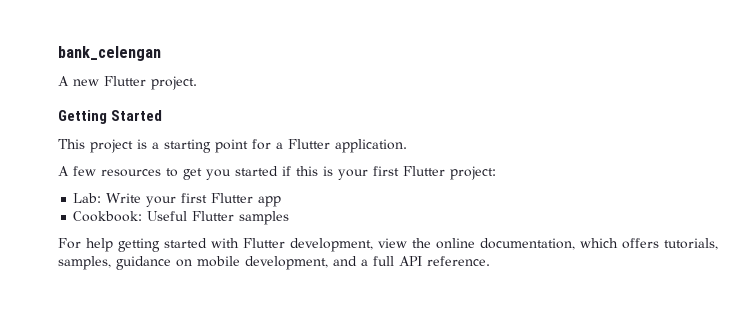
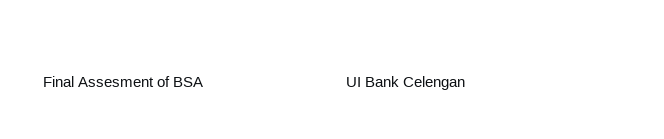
[58,46,161,61] [58,76,197,90] [58,110,163,124] [58,139,407,153] [58,166,496,180] [73,193,282,207] [73,211,290,225] [58,238,718,252] [58,256,490,270] bank_celengan // A new Flutter project. // Getting Started // This project is a starting point for a Flutter application. // A few resources to get you started if this is your first Flutter project: // Lab: Write your first Flutter app // Cookbook: Useful Flutter samples // For help getting started with Flutter development, view the online documentation, which offers tutorials, samples, guidance on mobile development, and a full API reference. -> [43,76,204,87] [346,76,466,90] Final Assesment of BSA // UI Bank Celengan

